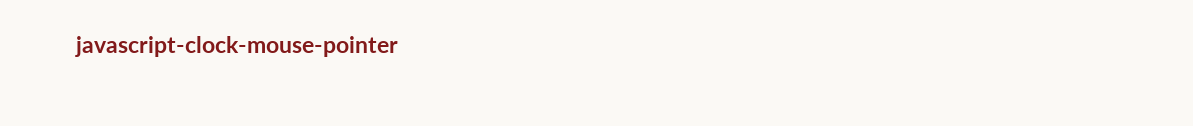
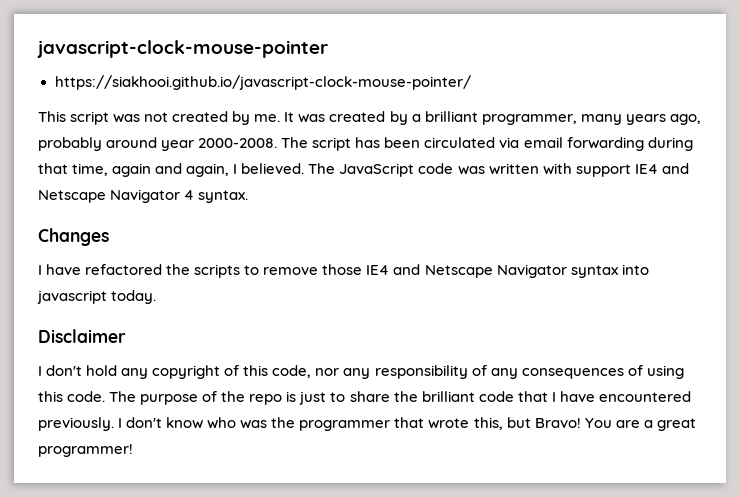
(398, 46) none -> [54,75,471,90] [38,111,701,125] [38,137,693,151] [38,163,689,177] [38,189,249,203] [38,228,109,246] [38,264,649,278] [37,290,157,304] [38,329,126,343] [38,365,684,379] [38,391,691,405] [38,417,696,431] [38,444,133,457] // https://siakhooi.github.io/javascript-clock-mouse-pointer/ // This script was not created by me. It was created by a brilliant programmer, many years ago, probably around year 2000-2008. The script has been circulated via email forwarding during that time, again and again, I believed. The JavaScript code was written with support IE4 and Netscape Navigator 4 syntax. // Changes // I have refactored the scripts to remove those IE4 and Netscape Navigator syntax into javascript today. // Disclaimer // I don't hold any copyright of this code, nor any responsibility of any consequences of using this code. The purpose of the repo is just to share the brilliant code that I have encountered previously. I don't know who was the programmer that wrote this, but Bravo! You are a great programmer!

